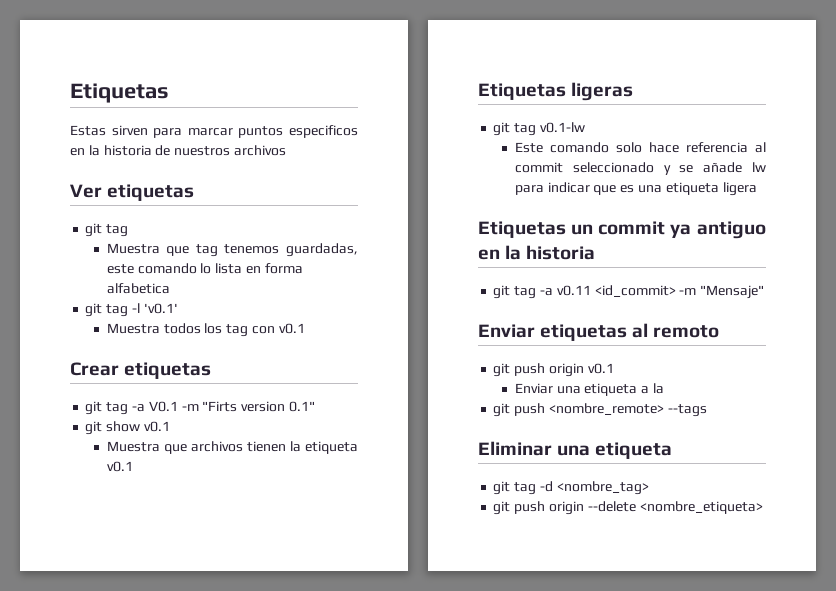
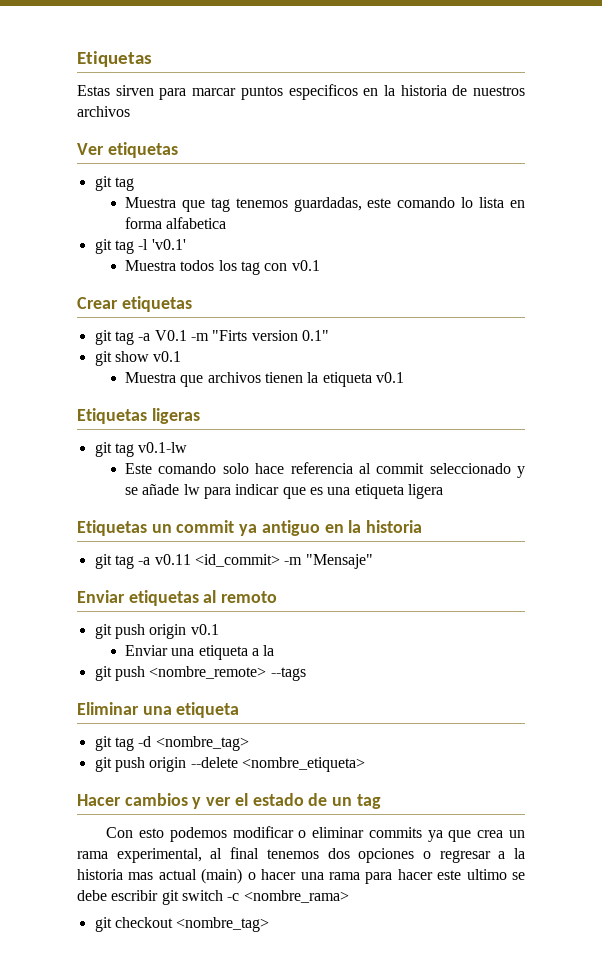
(763, 507) none -> [77,793,381,809] [106,826,525,842] [77,847,525,863] [77,868,525,884] [77,890,349,905] [94,917,270,932] // Hacer cambios y ver el estado de un tag // Con esto podemos modificar o eliminar commits ya que crea un rama experimental, al final tenemos dos opciones o regresar a la historia mas actual (main) o hacer una rama para hacer este ultimo se debe escribir git switch -c <nombre_rama> // git checkout <nombre_tag>

